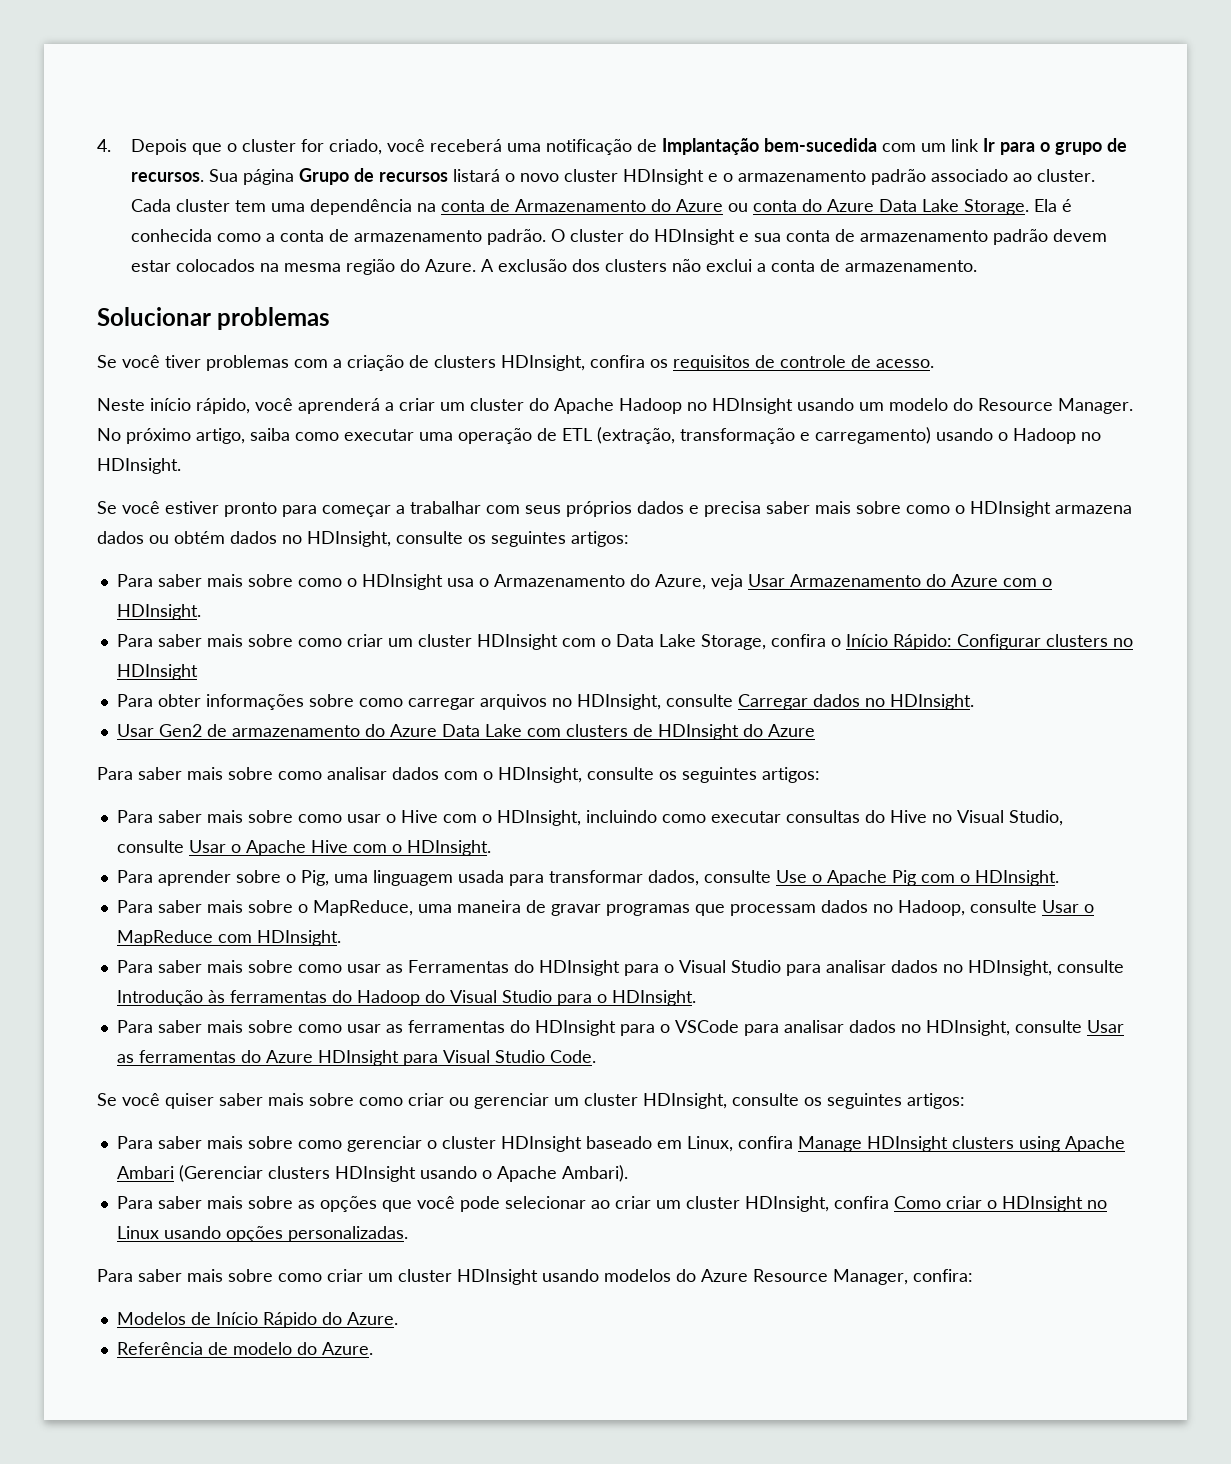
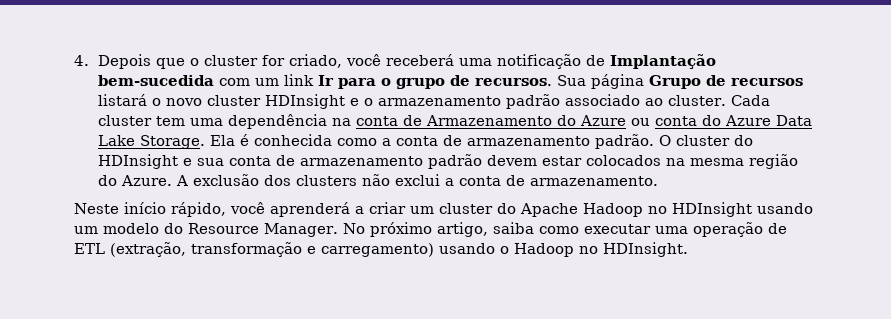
[97,307,331,330] [97,355,934,371] // Solucionar problemas // Se você tiver problemas com a criação de clusters HDInsight, confira os requisitos de controle de acesso. -> (659, 181) none
[97,501,1132,517] [97,531,629,547] [116,574,1052,590] [116,604,201,620] [116,634,1133,650] [116,664,198,680] [116,694,974,710] [116,724,815,740] [97,767,820,783] [116,810,1063,826] [116,840,491,856] [116,870,1059,886] [116,900,1094,916] [116,930,341,946] [116,960,1124,976] [116,990,696,1006] [116,1020,1124,1036] [116,1050,596,1066] [97,1093,965,1109] [116,1136,1125,1152] [116,1165,628,1182] [116,1196,1107,1212] [116,1226,408,1242] [97,1269,973,1285] [116,1312,398,1328] [116,1342,373,1355] // Se você estiver pronto para começar a trabalhar com seus próprios dados e precisa saber mais sobre como o HDInsight armazena dados ou obtém dados no HDInsight, consulte os seguintes artigos: // Para saber mais sobre como o HDInsight usa o Armazenamento do Azure, veja Usar Armazenamento do Azure com o HDInsight. // Para saber mais sobre como criar um cluster HDInsight com o Data Lake Storage, confira o Início Rápido: Configurar clusters no HDInsight // Para obter informações sobre como carregar arquivos no HDInsight, consulte Carregar dados no HDInsight. // Usar Gen2 de armazenamento do Azure Data Lake com clusters de HDInsight do Azure // Para saber mais sobre como analisar dados com o HDInsight, consulte os seguintes artigos: // Para saber mais sobre como usar o Hive com o HDInsight, incluindo como executar consultas do Hive no Visual Studio, consulte Usar o Apache Hive com o HDInsight. // Para aprender sobre o Pig, uma linguagem usada para transformar dados, consulte Use o Apache Pig com o HDInsight. // Para saber mais sobre o MapReduce, uma maneira de gravar programas que processam dados no Hadoop, consulte Usar o MapReduce com HDInsight. // Para saber mais sobre como usar as Ferramentas do HDInsight para o Visual Studio para analisar dados no HDInsight, consulte Introdução às ferramentas do Hadoop do Visual Studio para o HDInsight. // Para saber mais sobre como usar as ferramentas do HDInsight para o VSCode para analisar dados no HDInsight, consulte Usar as ferramentas do Azure HDInsight para Visual Studio Code. // Se você quiser saber mais sobre como criar ou gerenciar um cluster HDInsight, consulte os seguintes artigos: // Para saber mais sobre como gerenciar o cluster HDInsight baseado em Linux, confira Manage HDInsight clusters using Apache Ambari (Gerenciar clusters HDInsight usando o Apache Ambari). // Para saber mais sobre as opções que você pode selecionar ao criar um cluster HDInsight, confira Como criar o HDInsight no Linux usando opções personalizadas. // Para saber mais sobre como criar um cluster HDInsight usando modelos do Azure Resource Manager, confira: // Modelos de Início Rápido do Azure. // Referência de modelo do Azure. -> (688, 249) none

